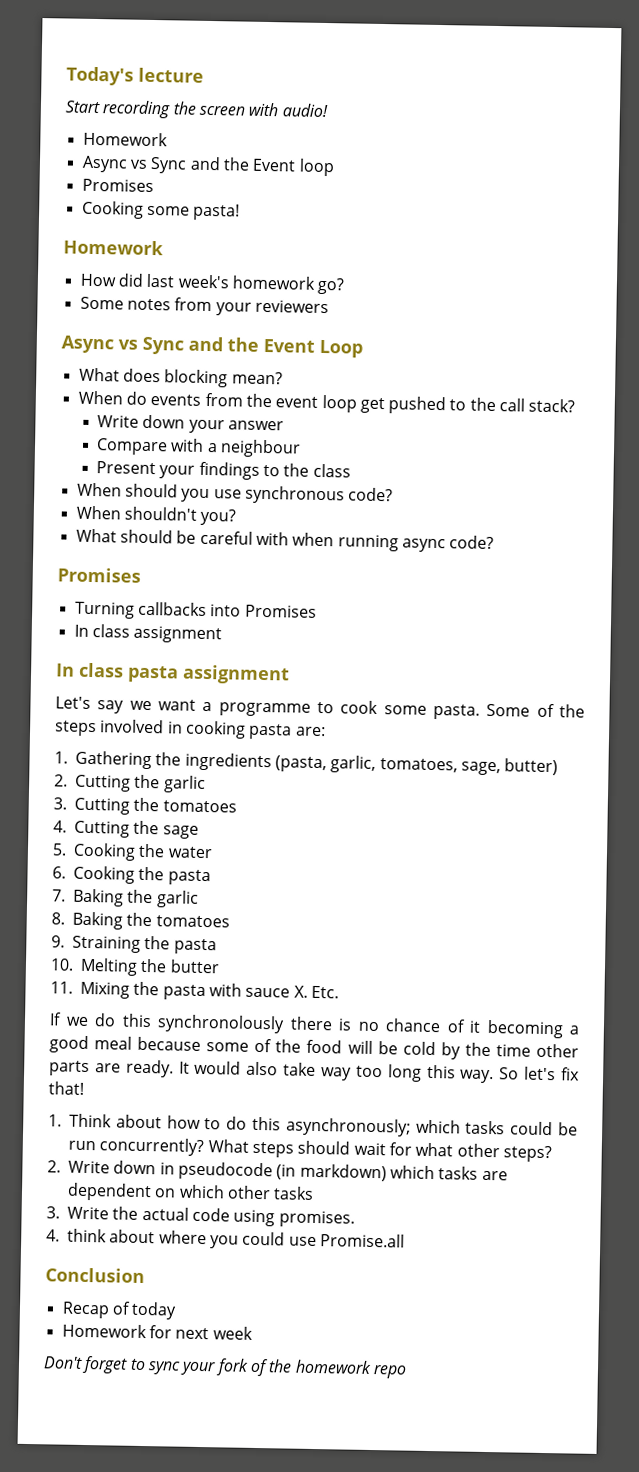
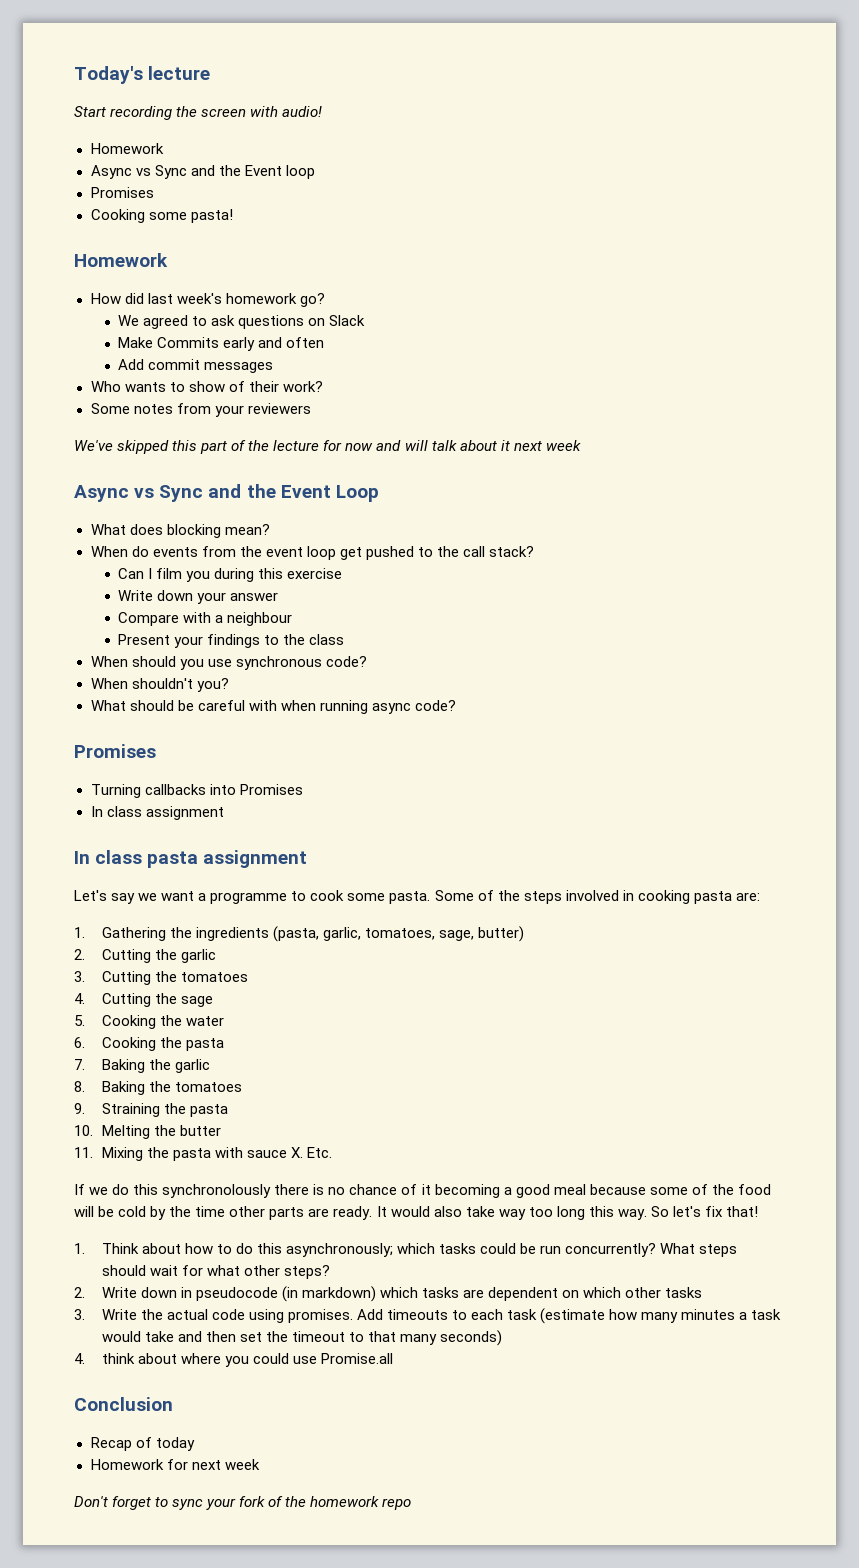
(345, 286) none -> [118,315,366,329] [118,337,325,351] [118,359,274,373] [90,381,323,392] // We agreed to ask questions on Slack // Make Commits early and often // Add commit messages // Who wants to show of their work?
(329, 306) none -> [74,440,581,454] // We've skipped this part of the lecture for now and will talk about it next week
(576, 405) none -> [118,568,343,582] // Can I film you during this exercise
(355, 1219) none -> [356,1308,782,1324] [101,1330,503,1346] Add timeouts to each task (estimate how many minutes a task would take and then set the timeout to that many seconds)

